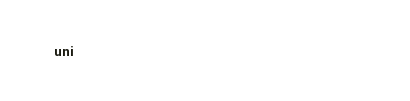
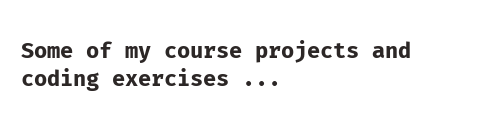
[54,46,74,56] uni -> [21,40,411,63] [21,68,281,91] Some of my course projects and coding exercises ...

